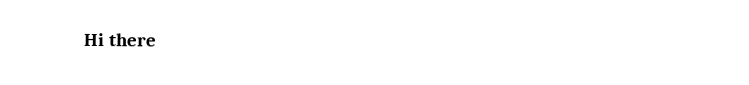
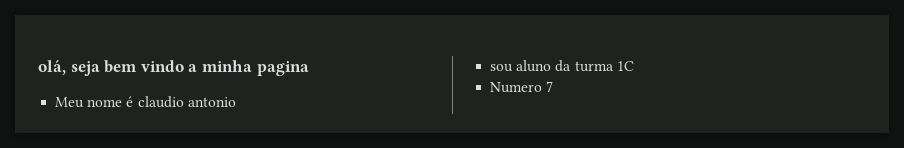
[83,32,158,47] Hi there -> [38,60,309,76] [55,96,236,108] [490,60,634,72] [490,81,554,93] olá, seja bem vindo a minha pagina // Meu nome é claudio antonio // sou aluno da turma 1C // Numero 7

